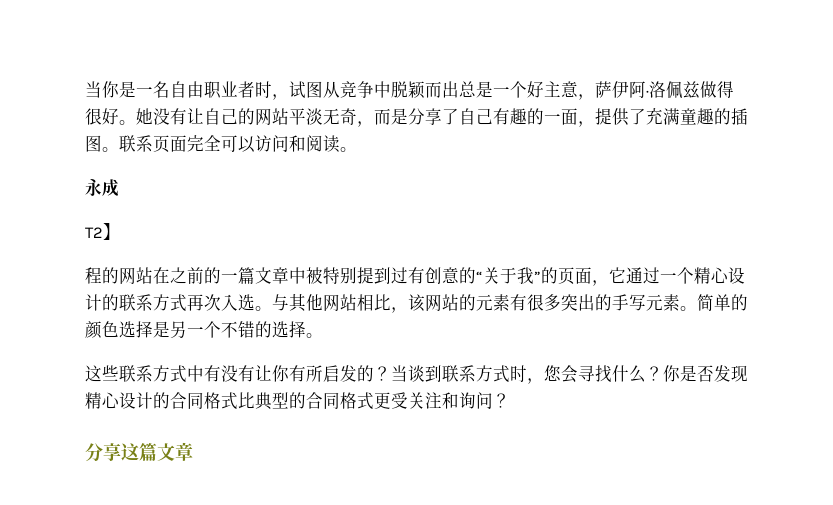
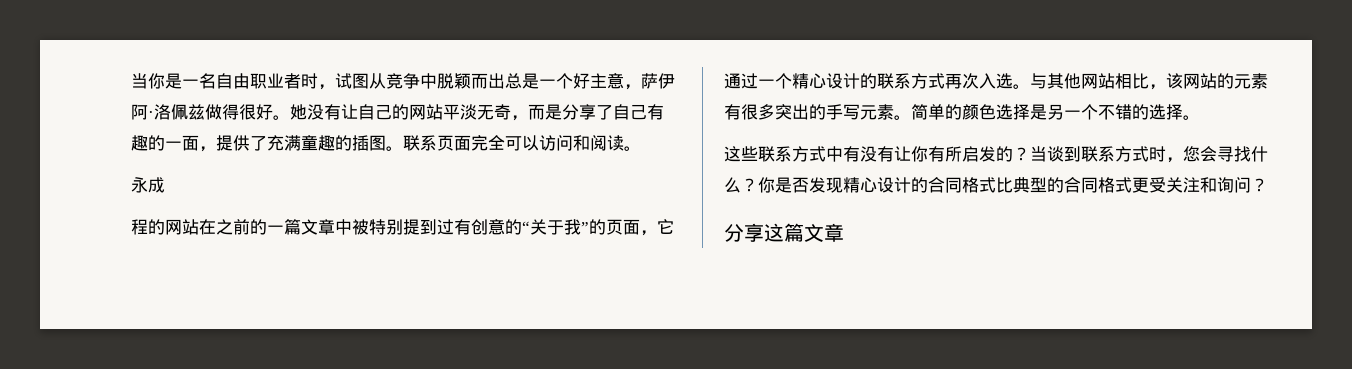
[85,223,120,240] // T2】 -> (165, 185) none

